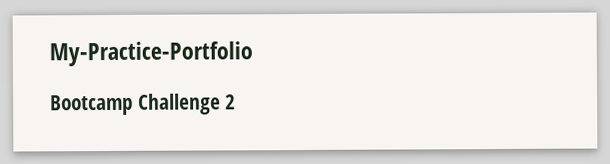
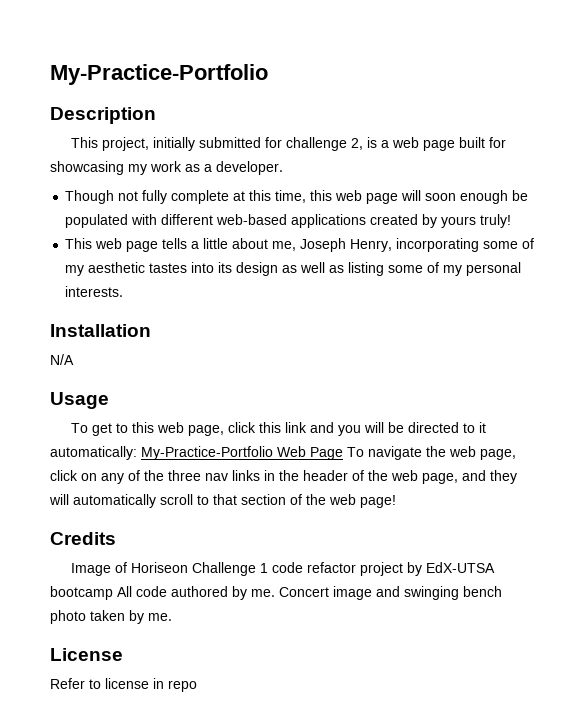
[50,93,237,116] Bootcamp Challenge 2 -> [50,107,156,124] [71,137,507,151] [50,161,283,175] [65,190,529,204] [65,214,512,228] [65,238,535,252] [65,262,522,276] [65,286,124,297] [50,324,151,337] [50,354,74,365] [50,392,109,409] [71,422,487,436] [50,446,516,460] [50,470,517,484] [49,494,396,508] [50,532,116,545] [71,562,496,576] [50,586,502,600] [50,610,172,624] [50,648,123,661] [50,678,197,692] Description // This project, initially submitted for challenge 2, is a web page built for showcasing my work as a developer. // Though not fully complete at this time, this web page will soon enough be populated with different web-based applications created by yours truly! // This web page tells a little about me, Joseph Henry, incorporating some of my aesthetic tastes into its design as well as listing some of my personal interests. // Installation // N/A // Usage // To get to this web page, click this link and you will be directed to it automatically: My-Practice-Portfolio Web Page To navigate the web page, click on any of the three nav links in the header of the web page, and they will automatically scroll to that section of the web page! // Credits // Image of Horiseon Challenge 1 code refactor project by EdX-UTSA bootcamp All code authored by me. Concert image and swinging bench photo taken by me. // License // Refer to license in repo

